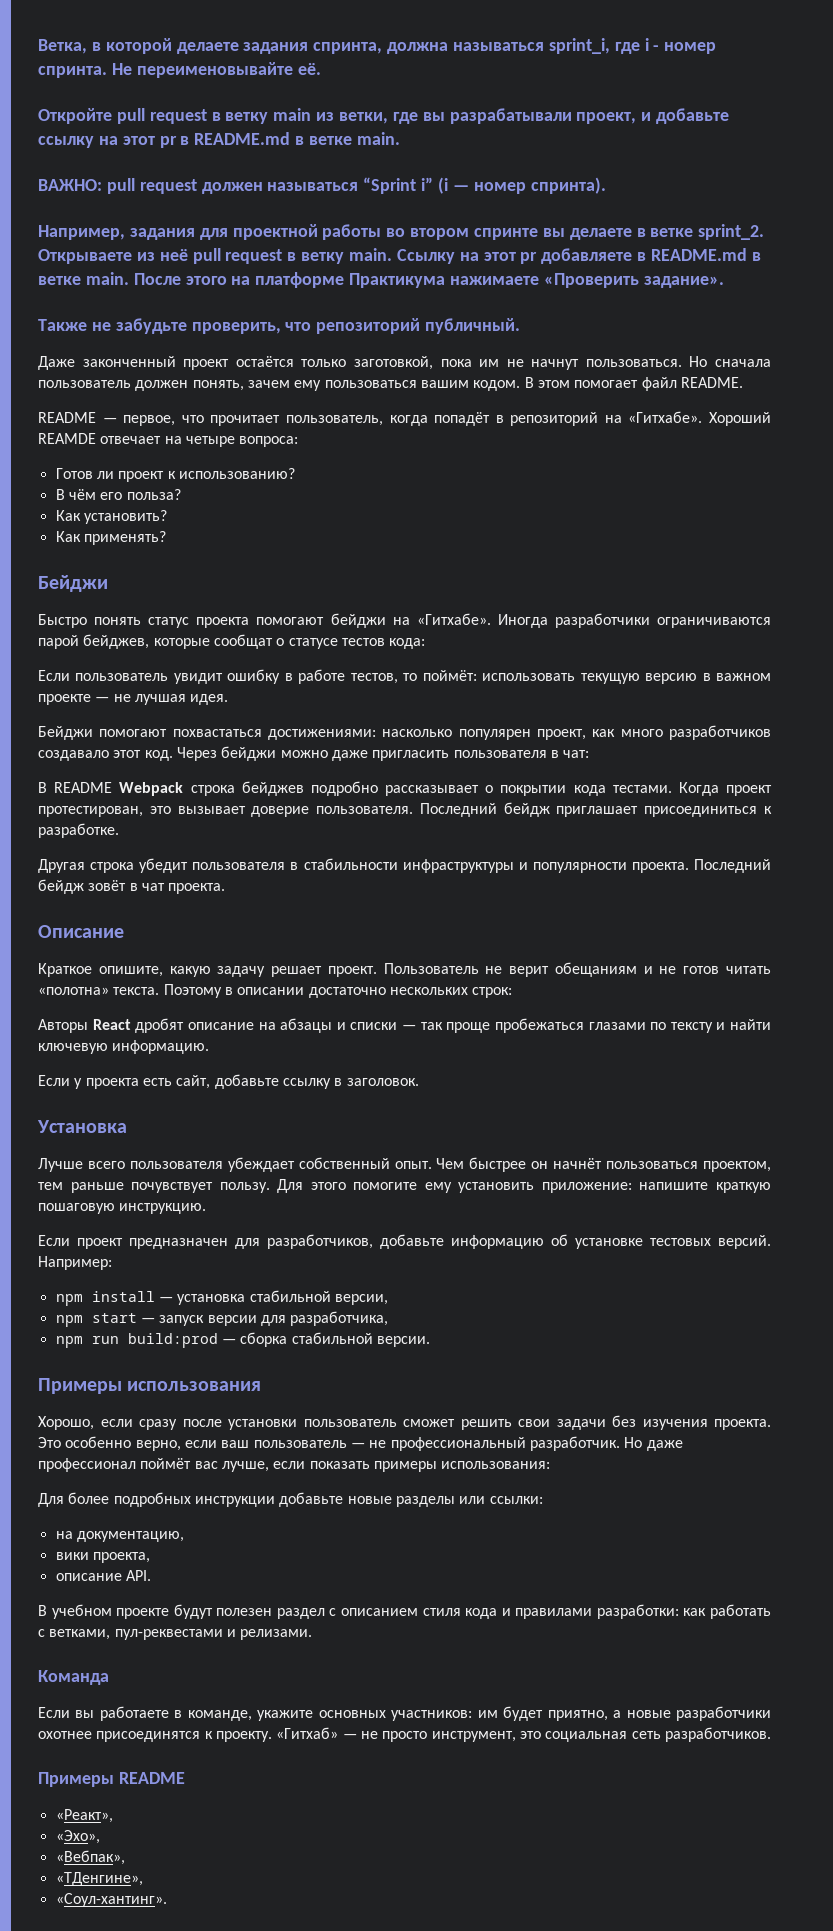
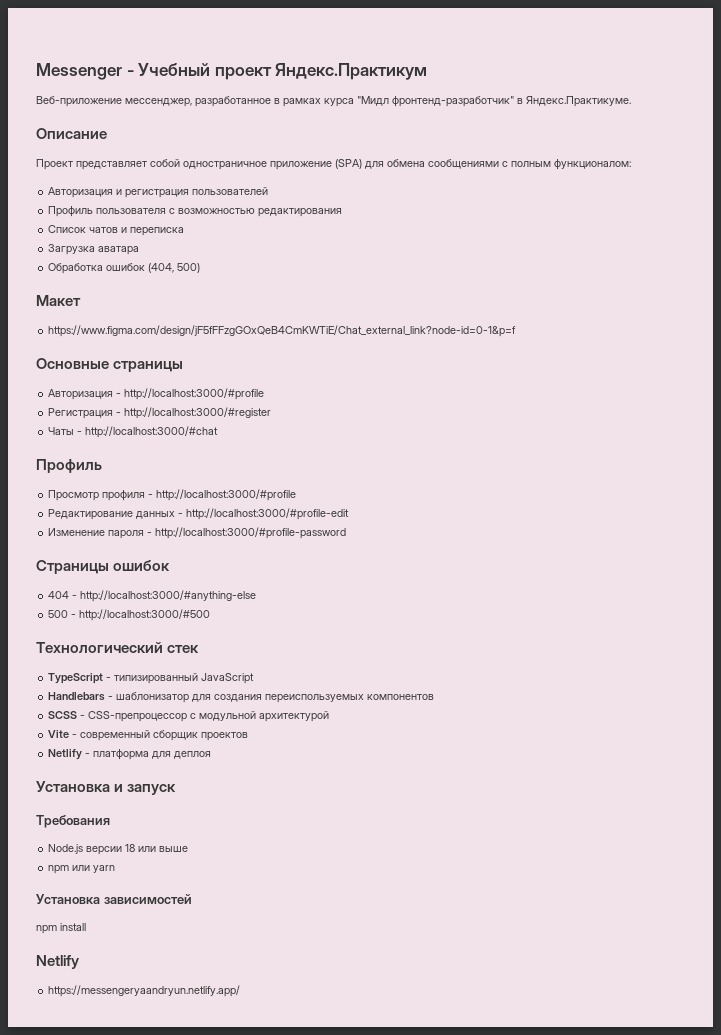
[38,38,717,54] [38,62,321,78] [38,108,730,124] [38,132,400,148] [38,177,606,194] [38,224,765,240] [38,248,761,264] [38,272,724,288] [38,318,521,334] [38,356,771,370] [38,377,743,391] [38,411,772,426] [38,433,299,447] [55,468,295,482] [55,489,181,500] [55,510,167,524] [55,531,166,545] [38,575,108,592] [38,613,772,628] [38,634,426,649] [38,669,771,684] [38,694,229,705] [38,725,772,740] [38,746,590,761] [38,781,772,796] [38,802,773,817] [38,823,119,838] [38,858,772,873] [38,879,226,894] [38,925,124,938] [38,962,771,977] [38,984,513,998] [38,1018,771,1033] [38,1040,210,1054] [38,1074,419,1089] [37,1120,127,1133] [38,1157,771,1172] [38,1179,771,1193] [38,1203,207,1214] [38,1234,771,1249] [38,1256,112,1270] [55,1290,388,1306] [55,1311,389,1327] [55,1332,430,1348] [38,1378,262,1394] [38,1415,771,1430] [38,1436,683,1451] [38,1458,551,1472] [38,1492,543,1507] [55,1531,184,1542] [55,1552,150,1563] [55,1570,151,1581] [38,1604,771,1619] [38,1629,313,1640] [38,1670,109,1685] [38,1706,771,1721] [38,1727,771,1742] [38,1772,185,1787] [55,1809,113,1823] [55,1830,100,1844] [55,1850,125,1865] [55,1872,143,1886] [55,1893,167,1907] Ветка, в которой делаете задания спринта, должна называться sprint_i, где i - номер спринта. Не переименовывайте её. // Откройте pull request в ветку main из ветки, где вы разрабатывали проект, и добавьте ссылку на этот pr в README.md в ветке main. // ВАЖНО: pull request должен называться “Sprint i” (i — номер спринта). // Например, задания для проектной работы во втором спринте вы делаете в ветке sprint_2. Открываете из неё pull request в ветку main. Ссылку на этот pr добавляете в README.md в ветке main. После этого на платформе Практикума нажимаете «Проверить задание». // Также не забудьте проверить, что репозиторий публичный. // Даже законченный проект остаётся только заготовкой, пока им не начнут пользоваться. Но сначала пользователь должен понять, зачем ему пользоваться вашим кодом. В этом помогает файл README. // README — первое, что прочитает пользователь, когда попадёт в репозиторий на «Гитхабе». Хороший REAMDE отвечает на четыре вопроса: // Готов ли проект к использованию? // В чём его польза? // Как установить? // Как применять? // Бейджи // Быстро понять статус проекта помогают бейджи на «Гитхабе». Иногда разработчики ограничиваются парой бейджев, которые сообщат о статусе тестов кода: // Если пользователь увидит ошибку в работе тестов, то поймёт: использовать текущую версию в важном проекте — не лучшая идея. // Бейджи помогают похвастаться достижениями: насколько популярен проект, как много разработчиков создавало этот код. Через бейджи можно даже пригласить пользователя в чат: // В README Webpack строка бейджев подробно рассказывает о покрытии кода тестами. Когда проект протестирован, это вызывает доверие пользователя. Последний бейдж приглашает присоединиться к разработке. // Другая строка убедит пользователя в стабильности инфраструктуры и популярности проекта. Последний бейдж зовёт в чат проекта. // Описание // Краткое опишите, какую задачу решает проект. Пользователь не верит обещаниям и не готов читать «полотна» текста. Поэтому в описании достаточно нескольких строк: // Авторы React дробят описание на абзацы и списки — так проще пробежаться глазами по тексту и найти ключевую информацию. // Если у проекта есть сайт, добавьте ссылку в заголовок. // Установка // Лучше всего пользователя убеждает собственный опыт. Чем быстрее он начнёт пользоваться проектом, тем раньше почувствует пользу. Для этого помогите ему установить приложение: напишите краткую пошаговую инструкцию. // Если проект предназначен для разработчиков, добавьте информацию об установке тестовых версий. Например: // npm install — установка стабильной версии, // npm start — запуск версии для разработчика, // npm run build:prod — сборка стабильной версии. // Примеры использования // Хорошо, если сразу после установки пользователь сможет решить свои задачи без изучения проекта. Это особенно верно, если ваш пользователь — не профессиональный разработчик. Но даже профессионал поймёт вас лучше, если показать примеры использования: // Для более подробных инструкции добавьте новые разделы или ссылки: // на документацию, // вики проекта, // описание API. // В учебном проекте будут полезен раздел с описанием стиля кода и правилами разработки: как работать с ветками, пул-реквестами и релизами. // Команда // Если вы работаете в команде, укажите основных участников: им будет приятно, а новые разработчики охотнее присоединятся к проекту. «Гитхаб» — не просто инструмент, это социальная сеть разработчиков. // Примеры README // «Реакт», // «Эхо», // «Вебпак», // «ТДенгине», // «Соул-хантинг». -> [36,63,428,80] [36,96,631,107] [36,128,107,139] [36,159,631,170] [48,187,269,198] [48,206,343,217] [48,225,185,236] [48,244,140,255] [48,263,201,274] [36,295,81,306] [48,325,517,337] [36,358,184,372] [48,388,265,400] [48,407,272,419] [48,426,219,438] [36,459,102,473] [48,489,297,501] [48,508,350,520] [48,527,347,539] [36,560,171,574] [48,590,257,602] [48,609,211,621] [36,642,200,653] [48,673,255,684] [48,692,435,703] [48,711,330,722] [48,730,249,741] [48,749,212,760] [36,781,177,795] [36,815,110,828] [48,844,189,855] [48,865,116,874] [36,894,192,904] [36,923,86,934] [36,955,79,969] [48,985,241,997] Messenger - Учебный проект Яндекс.Практикум // Веб-приложение мессенджер, разработанное в рамках курса "Мидл фронтенд-разработчик" в Яндекс.Практикуме. // Описание // Проект представляет собой одностраничное приложение (SPA) для обмена сообщениями с полным функционалом: // Авторизация и регистрация пользователей // Профиль пользователя с возможностью редактирования // Список чатов и переписка // Загрузка аватара // Обработка ошибок (404, 500) // Макет // https://www.figma.com/design/jF5fFFzgGOxQeB4CmKWTiE/Chat_external_link?node-id=0-1&p=f // Основные страницы // Авторизация - http://localhost:3000/#profile // Регистрация - http://localhost:3000/#register // Чаты - http://localhost:3000/#chat // Профиль // Просмотр профиля - http://localhost:3000/#profile // Редактирование данных - http://localhost:3000/#profile-edit // Изменение пароля - http://localhost:3000/#profile-password // Страницы ошибок // 404 - http://localhost:3000/#anything-else // 500 - http://localhost:3000/#500 // Технологический стек // TypeScript - типизированный JavaScript // Handlebars - шаблонизатор для создания переиспользуемых компонентов // SCSS - CSS-препроцессор с модульной архитектурой // Vite - современный сборщик проектов // Netlify - платформа для деплоя // Установка и запуск // Требования // Node.js версии 18 или выше // npm или yarn // Установка зависимостей // npm install // Netlify // https://messengeryaandryun.netlify.app/

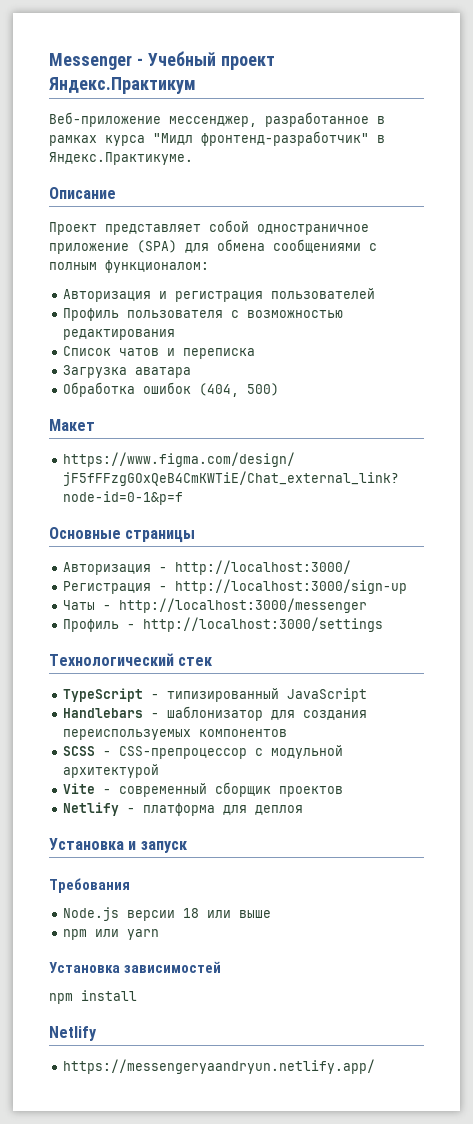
[124,388,265,400] http://localhost:3000/#profile -> [174,560,351,575] http://localhost:3000/
[124,407,272,419] http://localhost:3000/#register -> [174,579,407,594] http://localhost:3000/sign-up
[85,426,219,438] [36,459,102,473] [48,489,297,501] [48,508,350,520] [48,527,347,539] [36,560,171,574] [48,590,257,602] [48,609,211,621] http://localhost:3000/#chat // Профиль // Просмотр профиля - http://localhost:3000/#profile // Редактирование данных - http://localhost:3000/#profile-edit // Изменение пароля - http://localhost:3000/#profile-password // Страницы ошибок // 404 - http://localhost:3000/#anything-else // 500 - http://localhost:3000/#500 -> [118,598,367,613] [62,617,383,632] http://localhost:3000/messenger // Профиль - http://localhost:3000/settings

